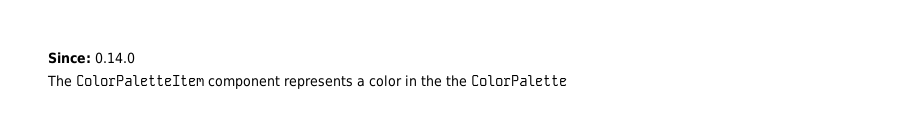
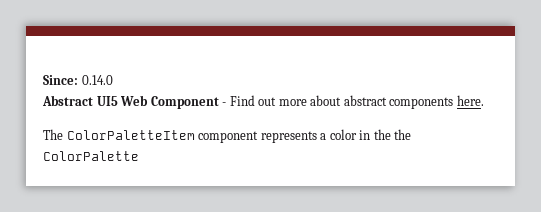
(135, 58) none -> [42,95,484,109] // Abstract UI5 Web Component - Find out more about abstract components here.

